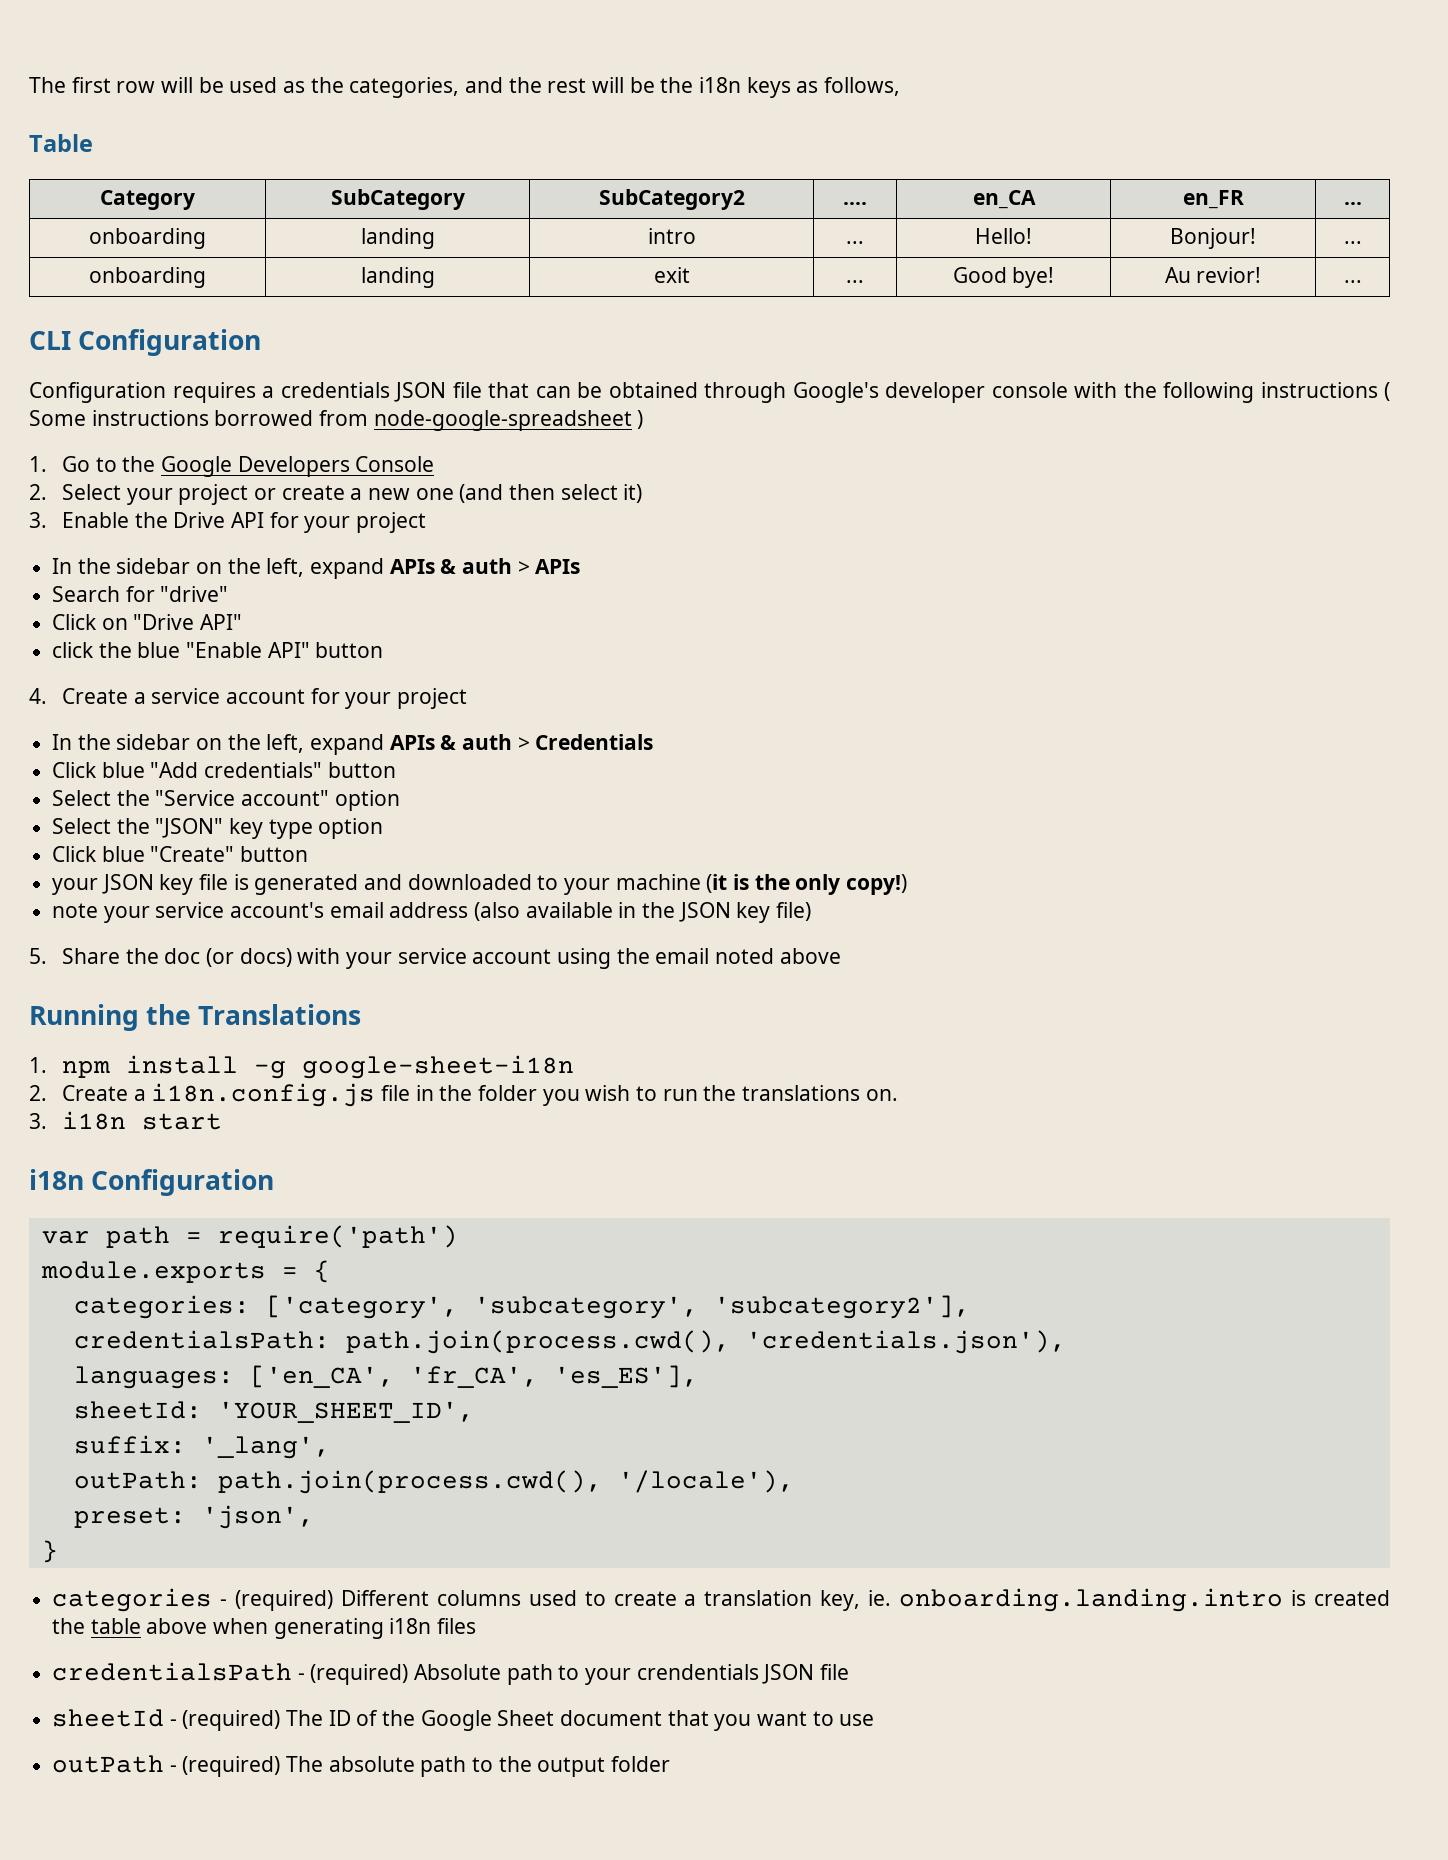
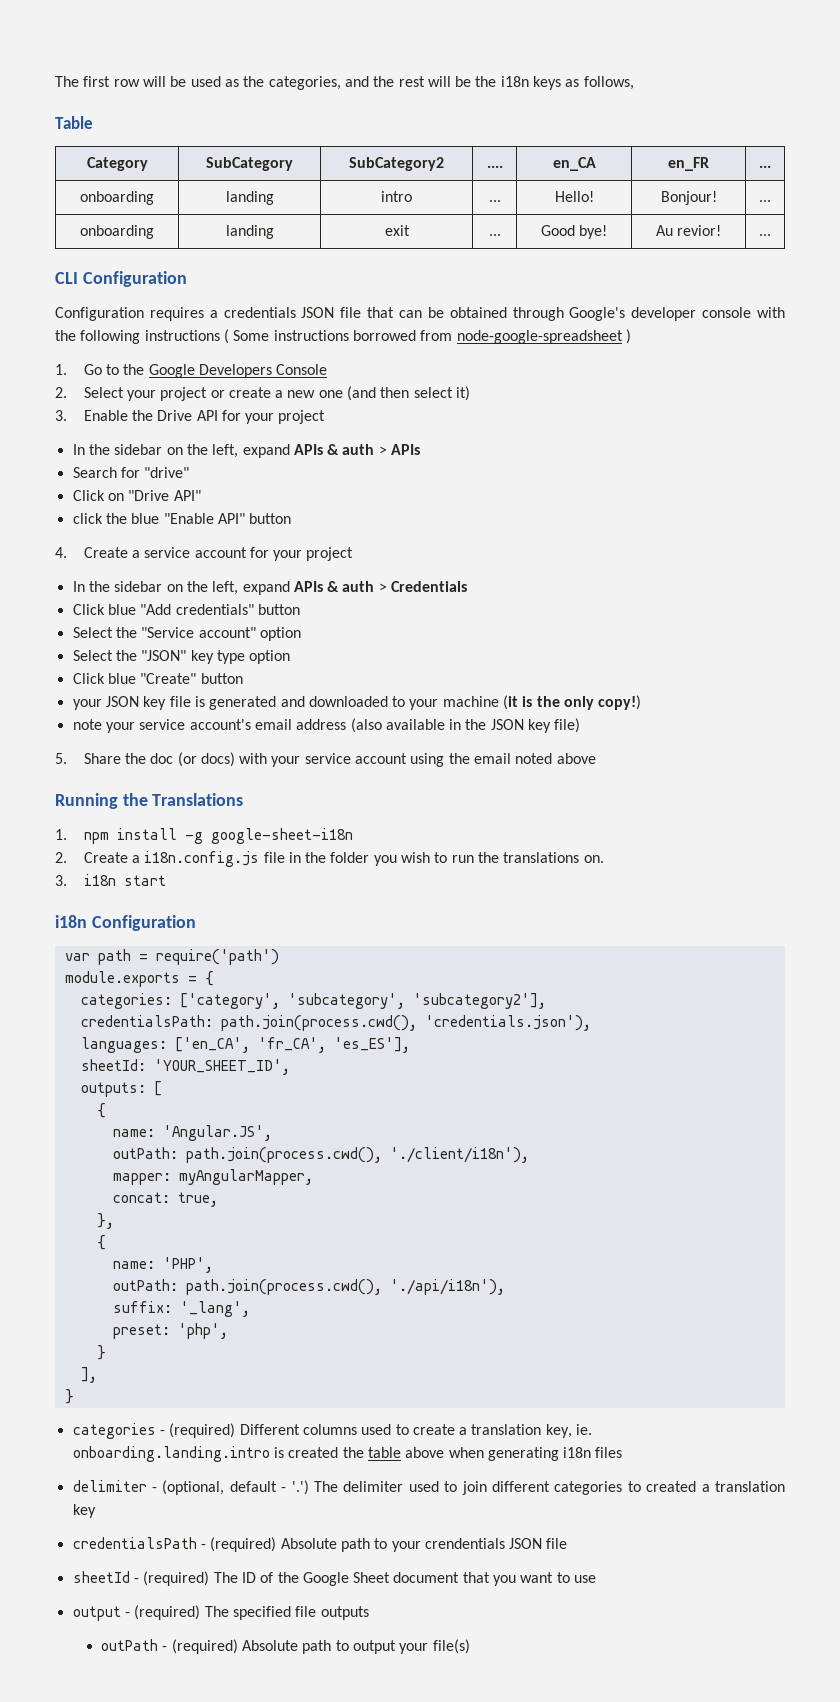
[73,1435,330,1459] [73,1470,794,1494] [73,1505,314,1529] suffix: '_lang', // outPath: path.join(process.cwd(), '/locale'), // preset: 'json', -> [80,1081,162,1097] [96,1103,106,1118] [112,1125,272,1141] [112,1147,529,1163] [112,1169,313,1185] [112,1192,218,1207] [96,1213,114,1229] [96,1235,106,1250] [112,1257,213,1273] [112,1279,505,1295] [112,1301,250,1317] [112,1323,228,1339] [96,1345,106,1360] [80,1367,97,1383] outputs: [ // { // name: 'Angular.JS', // outPath: path.join(process.cwd(), './client/i18n'), // mapper: myAngularMapper, // concat: true, // }, // { // name: 'PHP', // outPath: path.join(process.cwd(), './api/i18n'), // suffix: '_lang', // preset: 'php', // } // ],
(477, 1626) none -> [72,1480,785,1495] [72,1504,96,1518] // delimiter - (optional, default - '.') The delimiter used to join different categories to created a translation key
[52,1755,671,1777] outPath - (required) The absolute path to the output folder -> [72,1605,369,1621] [101,1639,470,1654] output - (required) The specified file outputs // outPath - (required) Absolute path to output your file(s)

